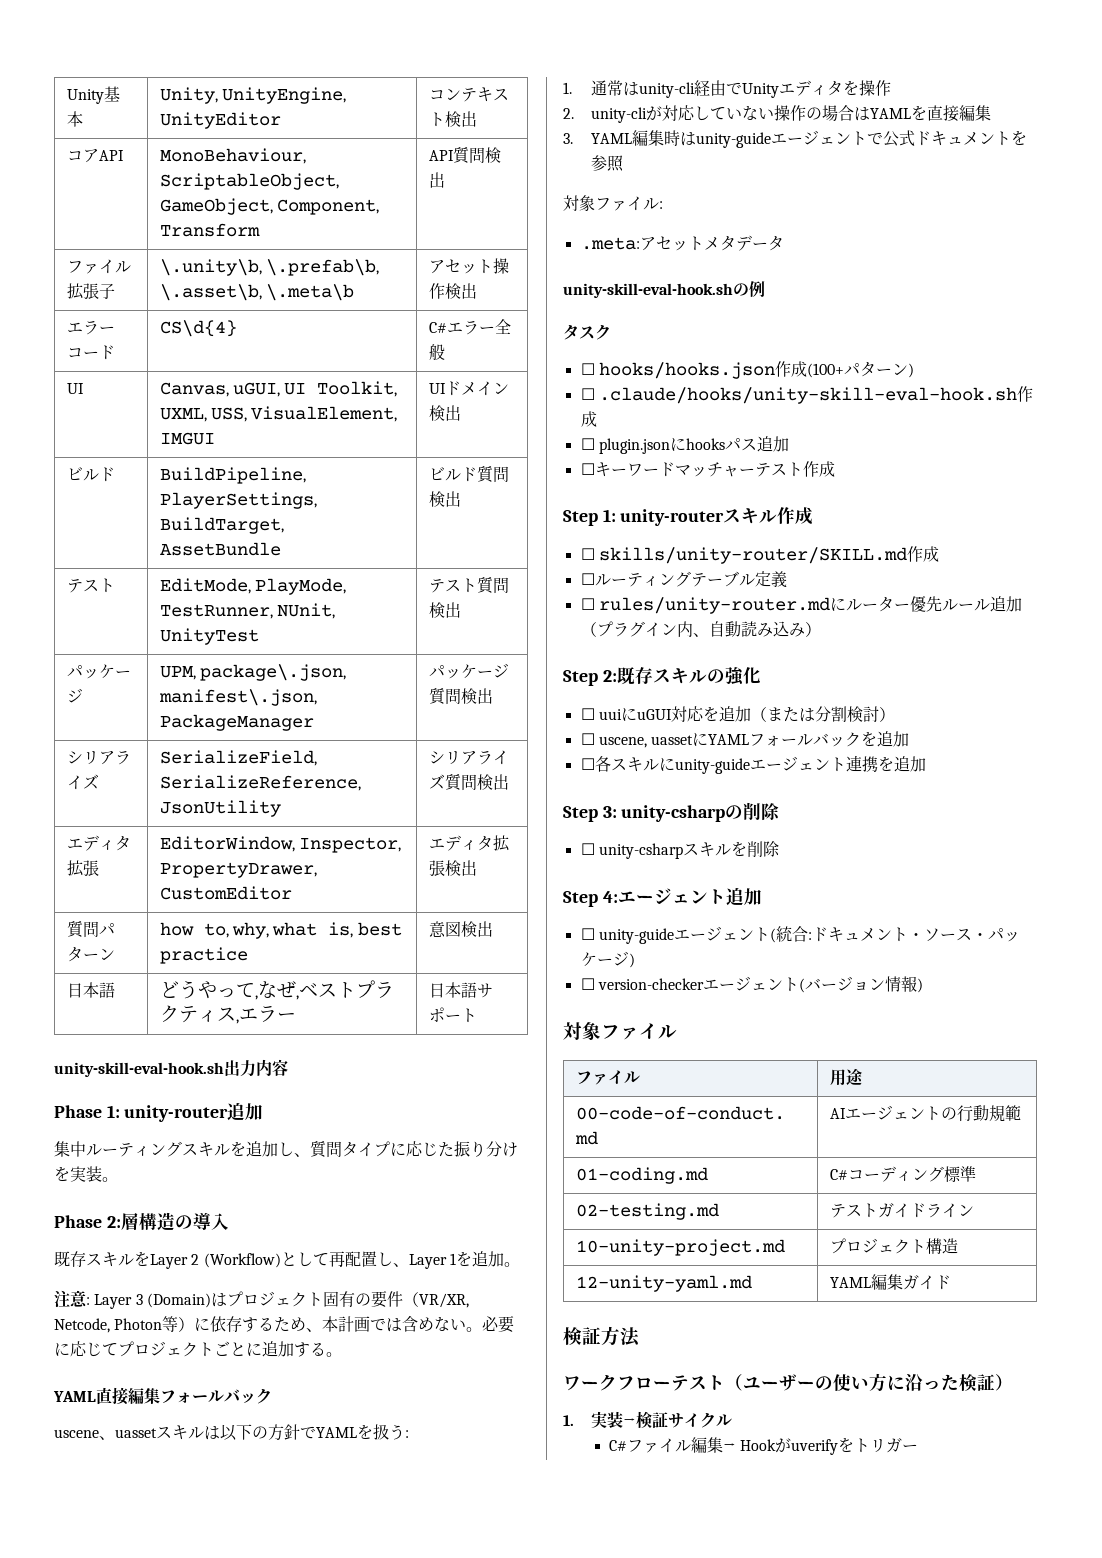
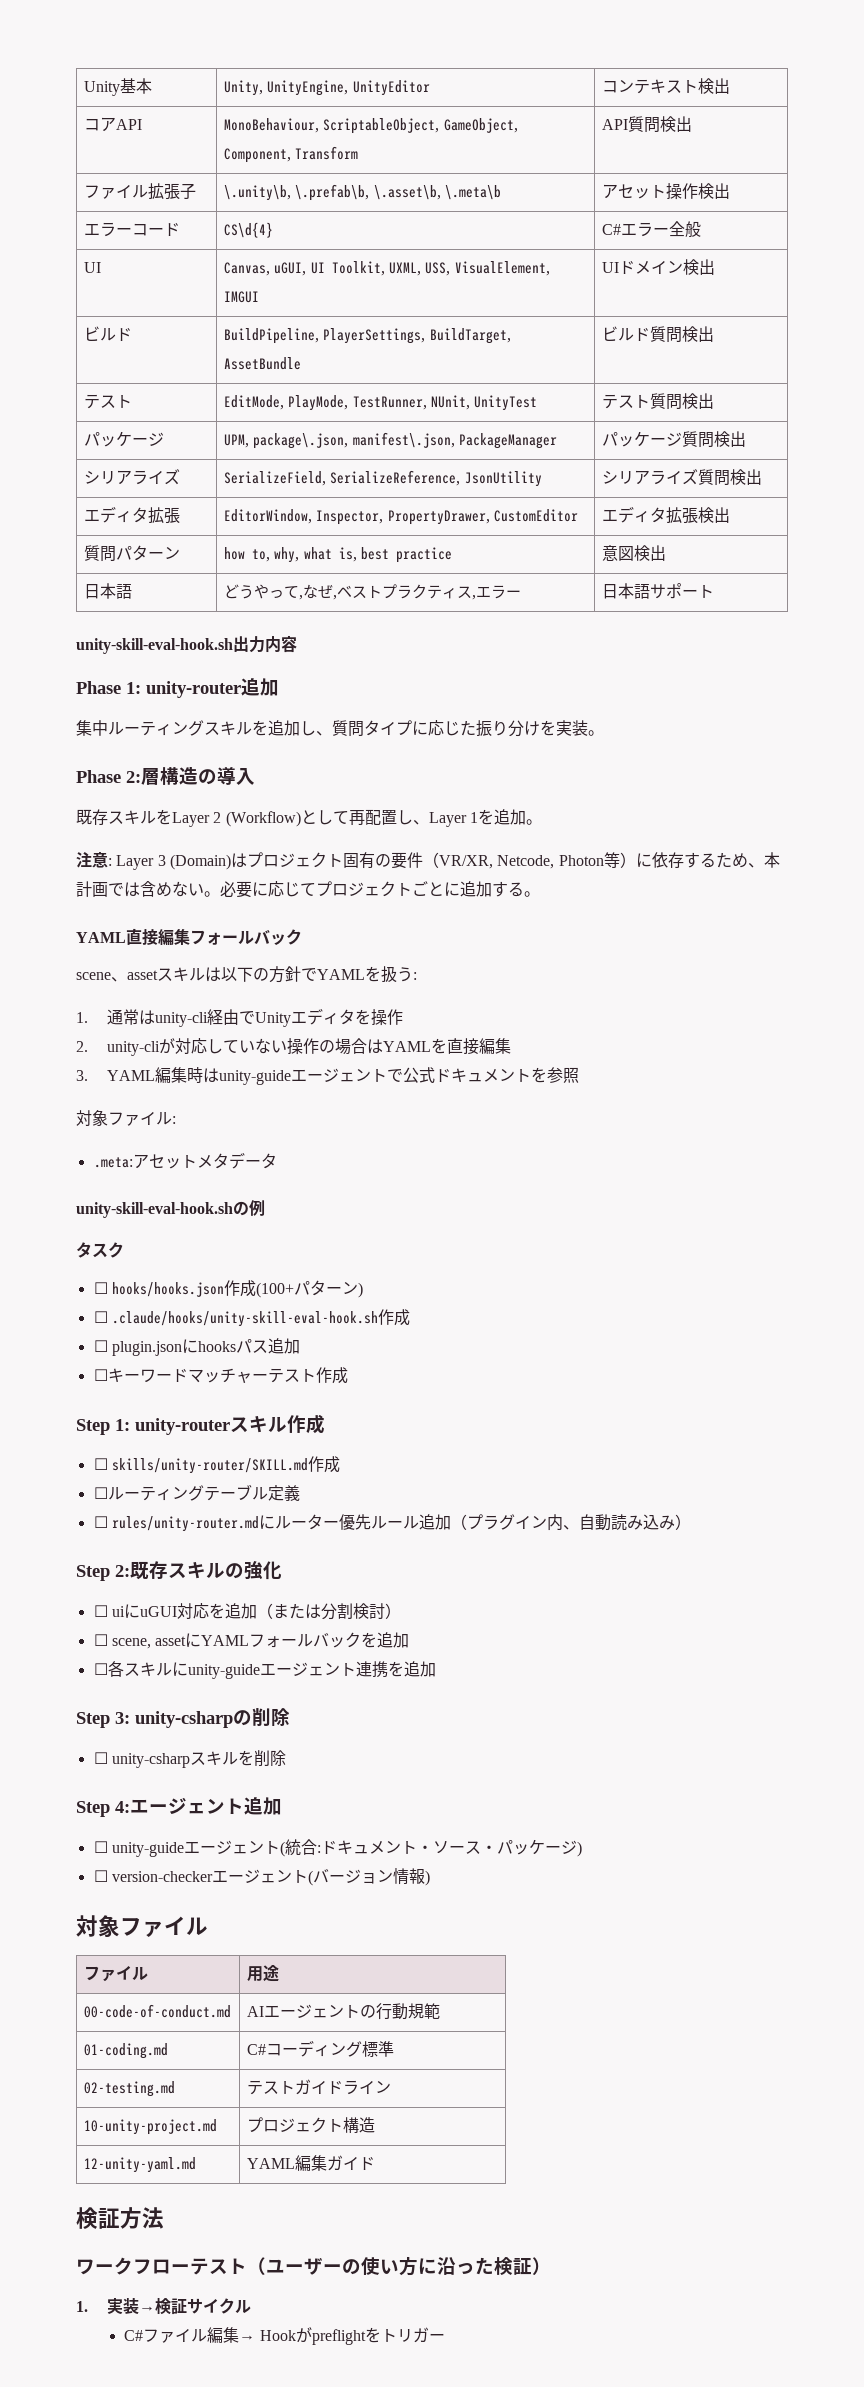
[54,1428,157,1440] uscene、uasset -> [76,970,158,982] scene、asset
[598,709,622,720] uui -> [111,1606,125,1617] ui
[598,735,694,748] uscene, uasset -> [111,1636,187,1649] scene, asset
[791,1439,839,1455] uverify -> [311,2329,366,2345] preflight

